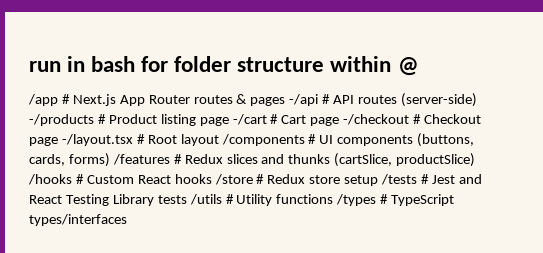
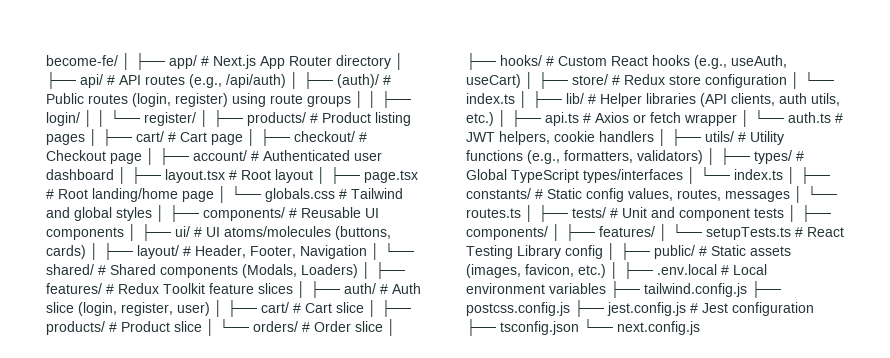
[29,56,419,76] [28,93,477,107] [29,114,482,126] [29,133,475,147] [29,153,476,167] [28,174,482,186] [29,194,455,206] [29,214,127,226] run in bash for folder structure within @ // /app # Next.js App Router routes & pages -/api # API routes (server-side) -/products # Product listing page -/cart # Cart page -/checkout # Checkout page -/layout.tsx # Root layout /components # UI components (buttons, cards, forms) /features # Redux slices and thunks (cartSlice, productSlice) /hooks # Custom React hooks /store # Redux store setup /tests # Jest and React Testing Library tests /utils # Utility functions /types # TypeScript types/interfaces -> [46,53,404,70] [46,72,391,89] [46,91,411,108] [46,110,411,127] [46,129,367,146] [46,148,382,165] [46,167,418,184] [46,186,403,203] [46,205,379,222] [46,224,391,241] [46,243,414,260] [46,262,405,279] [46,281,421,298] [46,300,411,317] [46,319,396,336] [466,53,787,70] [466,72,834,89] [466,91,840,108] [466,110,843,127] [466,129,784,146] [466,148,804,165] [466,167,830,184] [466,186,837,203] [466,205,831,222] [466,224,844,241] [466,243,791,260] [466,262,767,279] [466,281,781,298] [466,300,814,317] [466,319,700,336] become-fe/ │ ├── app/ # Next.js App Router directory │ ├── api/ # API routes (e.g., /api/auth) │ ├── (auth)/ # Public routes (login, register) using route groups │ │ ├── login/ │ │ └── register/ │ ├── products/ # Product listing pages │ ├── cart/ # Cart page │ ├── checkout/ # Checkout page │ ├── account/ # Authenticated user dashboard │ ├── layout.tsx # Root layout │ ├── page.tsx # Root landing/home page │ └── globals.css # Tailwind and global styles │ ├── components/ # Reusable UI components │ ├── ui/ # UI atoms/molecules (buttons, cards) │ ├── layout/ # Header, Footer, Navigation │ └── shared/ # Shared components (Modals, Loaders) │ ├── features/ # Redux Toolkit feature slices │ ├── auth/ # Auth slice (login, register, user) │ ├── cart/ # Cart slice │ ├── products/ # Product slice │ └── orders/ # Order slice │ ├── hooks/ # Custom React hooks (e.g., useAuth, useCart) │ ├── store/ # Redux store configuration │ └── index.ts │ ├── lib/ # Helper libraries (API clients, auth utils, etc.) │ ├── api.ts # Axios or fetch wrapper │ └── auth.ts # JWT helpers, cookie handlers │ ├── utils/ # Utility functions (e.g., formatters, validators) │ ├── types/ # Global TypeScript types/interfaces │ └── index.ts │ ├── constants/ # Static config values, routes, messages │ └── routes.ts │ ├── tests/ # Unit and component tests │ ├── components/ │ ├── features/ │ └── setupTests.ts # React Testing Library config │ ├── public/ # Static assets (images, favicon, etc.) │ ├── .env.local # Local environment variables ├── tailwind.config.js ├── postcss.config.js ├── jest.config.js # Jest configuration ├── tsconfig.json └── next.config.js

